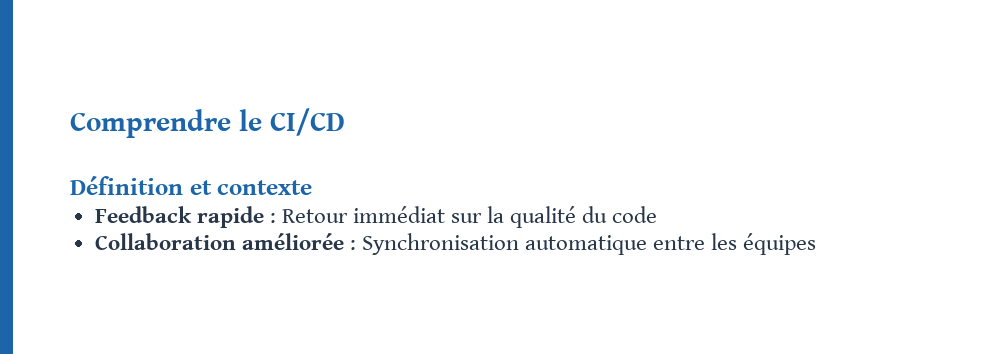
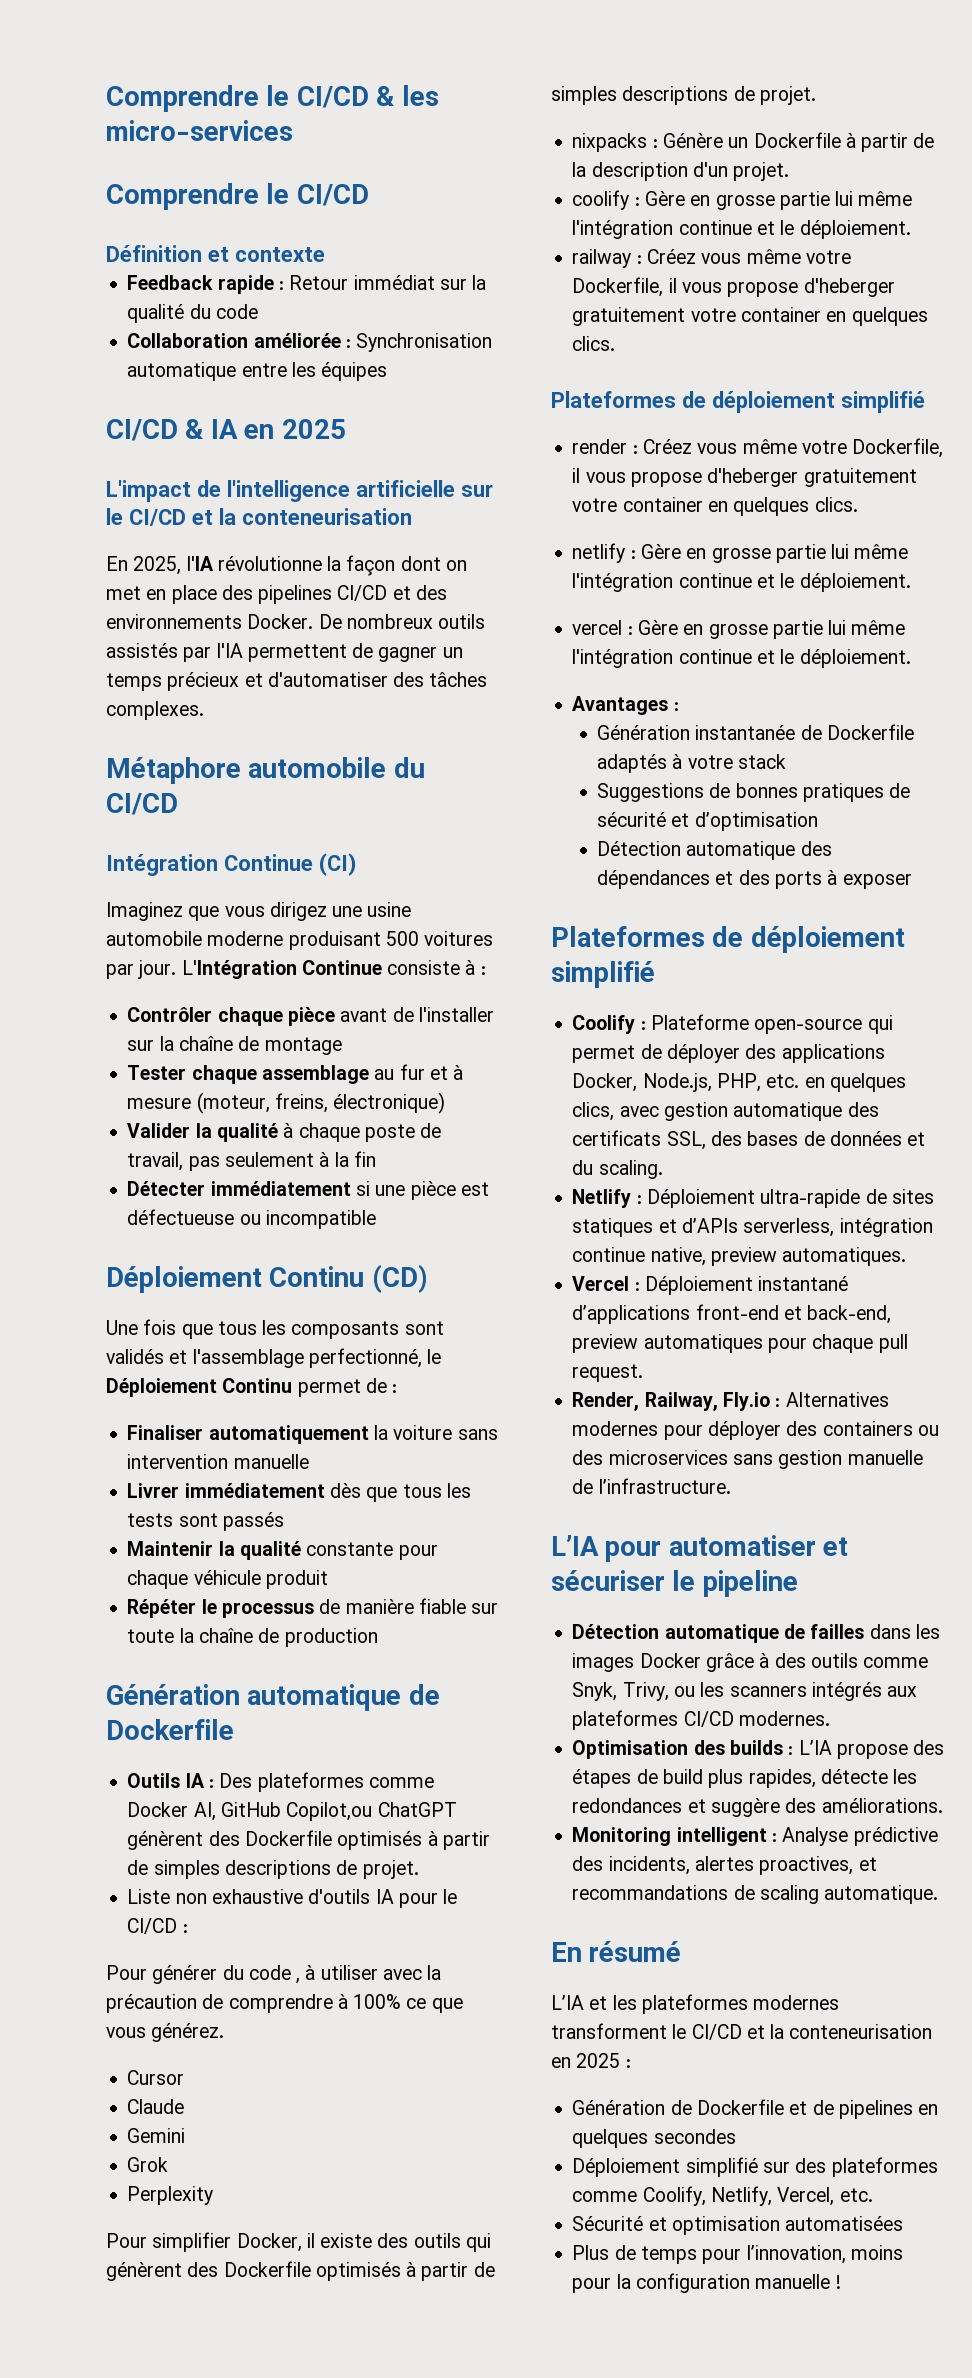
[70,108,345,138] Comprendre le CI/CD -> [106,85,439,112] [106,120,293,141] [106,183,369,210] Comprendre le CI/CD & les micro-services // Comprendre le CI/CD
(817, 244) none -> [106,419,346,441] [106,480,493,502] [106,508,412,526] [106,555,467,576] [106,585,447,604] [106,614,486,629] [106,643,463,662] [106,672,488,691] [106,701,204,720] [106,757,425,784] [106,793,178,815] [106,853,357,876] [106,902,412,921] [106,931,494,950] [106,960,486,979] [127,1007,494,1026] [127,1036,342,1055] [127,1064,464,1084] [127,1092,446,1114] [127,1123,442,1142] [127,1151,376,1171] [127,1181,489,1200] [127,1209,376,1229] [106,1264,428,1293] [106,1319,444,1339] [106,1348,442,1368] [106,1378,398,1397] [127,1425,498,1444] [127,1454,309,1469] [127,1483,471,1502] [127,1512,284,1531] [127,1541,438,1560] [127,1570,328,1589] [127,1598,499,1618] [127,1628,378,1647] [106,1684,440,1711] [106,1719,234,1740] [127,1772,434,1792] [127,1802,457,1821] [127,1830,490,1850] [127,1860,419,1879] [127,1889,458,1908] [127,1918,188,1934] [106,1965,442,1984] [106,1994,463,2013] [106,2023,225,2042] [127,2070,185,2085] [127,2099,185,2114] [127,2128,186,2143] [127,2157,169,2172] [127,2186,214,2205] [106,2232,491,2252] [106,2261,495,2281] [551,86,816,105] [572,132,935,152] [572,162,790,181] [572,190,913,210] [572,220,911,239] [572,249,851,268] [572,277,895,297] [572,307,928,326] [572,336,616,351] [551,391,925,413] [572,438,944,458] [572,468,917,487] [572,497,858,516] [572,543,909,563] [572,573,911,592] [572,620,906,639] [572,649,911,668] [572,696,679,715] [597,724,915,740] [597,754,787,773] [597,783,911,802] [597,812,818,831] [597,841,832,860] [597,870,912,889] [551,926,905,953] [551,961,655,988] [572,1014,893,1034] [572,1044,885,1063] [572,1073,906,1092] [572,1102,879,1121] [572,1130,926,1150] [572,1160,663,1179] [572,1189,934,1208] [572,1218,933,1237] [572,1247,907,1266] [572,1276,849,1295] [572,1304,892,1324] [572,1334,908,1353] [572,1364,644,1382] [572,1392,889,1411] [572,1421,939,1440] [572,1450,923,1469] [572,1478,731,1494] [551,1535,849,1562] [551,1570,798,1597] [572,1624,940,1643] [572,1653,929,1672] [572,1682,918,1701] [572,1710,830,1730] [572,1740,945,1759] [572,1769,918,1788] [572,1798,943,1817] [572,1827,938,1846] [572,1856,877,1875] [572,1885,939,1904] [551,1941,682,1962] [551,1994,840,2014] [551,2023,933,2040] [551,2053,631,2068] [572,2099,939,2119] [572,2129,736,2148] [572,2157,938,2177] [572,2186,873,2206] [572,2216,904,2235] [572,2245,903,2264] [572,2273,841,2293] // CI/CD & IA en 2025 // L'impact de l'intelligence artificielle sur le CI/CD et la conteneurisation // En 2025, l'IA révolutionne la façon dont on met en place des pipelines CI/CD et des environnements Docker. De nombreux outils assistés par l'IA permettent de gagner un temps précieux et d'automatiser des tâches complexes. // Métaphore automobile du CI/CD // Intégration Continue (CI) // Imaginez que vous dirigez une usine automobile moderne produisant 500 voitures par jour. L'Intégration Continue consiste à : // Contrôler chaque pièce avant de l'installer sur la chaîne de montage // Tester chaque assemblage au fur et à mesure (moteur, freins, électronique) // Valider la qualité à chaque poste de travail, pas seulement à la fin // Détecter immédiatement si une pièce est défectueuse ou incompatible // Déploiement Continu (CD) // Une fois que tous les composants sont validés et l'assemblage perfectionné, le Déploiement Continu permet de : // Finaliser automatiquement la voiture sans intervention manuelle // Livrer immédiatement dès que tous les tests sont passés // Maintenir la qualité constante pour chaque véhicule produit // Répéter le processus de manière fiable sur toute la chaîne de production // Génération automatique de Dockerfile // Outils IA : Des plateformes comme Docker AI, GitHub Copilot,ou ChatGPT génèrent des Dockerfile optimisés à partir de simples descriptions de projet. // Liste non exhaustive d'outils IA pour le CI/CD : // Pour générer du code , à utiliser avec la précaution de comprendre à 100% ce que vous générez. // Cursor // Claude // Gemini // Grok // Perplexity // Pour simplifier Docker, il existe des outils qui génèrent des Dockerfile optimisés à partir de simples descriptions de projet. // nixpacks : Génère un Dockerfile à partir de la description d'un projet. // coolify : Gère en grosse partie lui même l'intégration continue et le déploiement. // railway : Créez vous même votre Dockerfile, il vous propose d'heberger gratuitement votre container en quelques clics. // Plateformes de déploiement simplifié // render : Créez vous même votre Dockerfile, il vous propose d'heberger gratuitement votre container en quelques clics. // netlify : Gère en grosse partie lui même l'intégration continue et le déploiement. // vercel : Gère en grosse partie lui même l'intégration continue et le déploiement. // Avantages : // Génération instantanée de Dockerfile adaptés à votre stack // Suggestions de bonnes pratiques de sécurité et d’optimisation // Détection automatique des dépendances et des ports à exposer // Plateformes de déploiement simplifié // Coolify : Plateforme open-source qui permet de déployer des applications Docker, Node.js, PHP, etc. en quelques clics, avec gestion automatique des certificats SSL, des bases de données et du scaling. // Netlify : Déploiement ultra-rapide de sites statiques et d’APIs serverless, intégration continue native, preview automatiques. // Vercel : Déploiement instantané d’applications front-end et back-end, preview automatiques pour chaque pull request. // Render, Railway, Fly.io : Alternatives modernes pour déployer des containers ou des microservices sans gestion manuelle de l’infrastructure. // L’IA pour automatiser et sécuriser le pipeline // Détection automatique de failles dans les images Docker grâce à des outils comme Snyk, Trivy, ou les scanners intégrés aux plateformes CI/CD modernes. // Optimisation des builds : L’IA propose des étapes de build plus rapides, détecte les redondances et suggère des améliorations. // Monitoring intelligent : Analyse prédictive des incidents, alertes proactives, et recommandations de scaling automatique. // En résumé // L’IA et les plateformes modernes transforment le CI/CD et la conteneurisation en 2025 : // Génération de Dockerfile et de pipelines en quelques secondes // Déploiement simplifié sur des plateformes comme Coolify, Netlify, Vercel, etc. // Sécurité et optimisation automatisées // Plus de temps pour l’innovation, moins pour la configuration manuelle !

